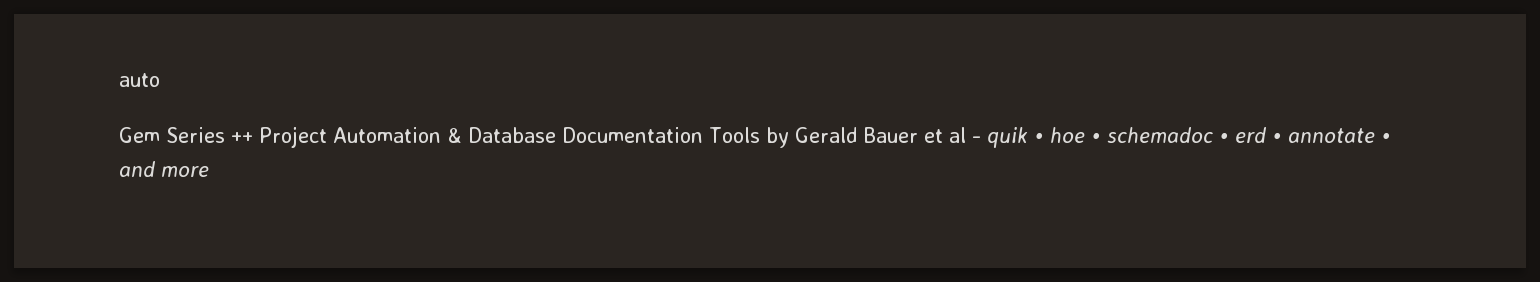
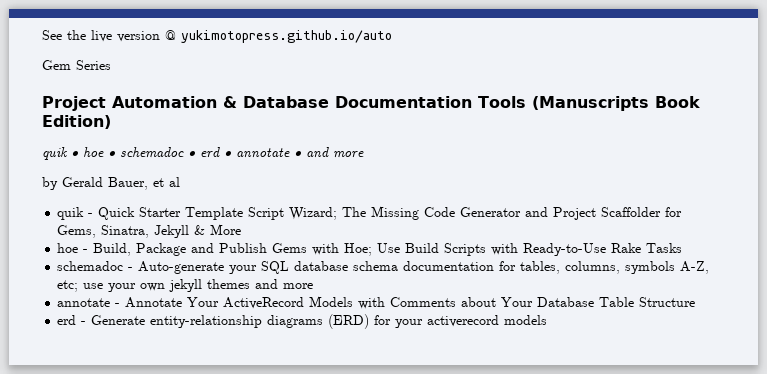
[119,73,160,87] auto -> [42,30,392,43] See the live version @ yukimotopress.github.io/auto
[231,132,253,143] ++ -> (111, 65) //
[765,127,981,148] by Gerald Bauer et al - -> [531,96,700,111] [42,115,111,129] (Manuscripts Book Edition) //
(209, 171) none -> [42,177,180,190] [57,206,683,220] [57,224,242,238] [57,243,683,256] [57,261,710,274] [57,279,314,292] [57,296,696,309] [57,314,548,329] // by Gerald Bauer, et al // quik - Quick Starter Template Script Wizard; The Missing Code Generator and Project Scaffolder for Gems, Sinatra, Jekyll & More // hoe - Build, Package and Publish Gems with Hoe; Use Build Scripts with Ready-to-Use Rake Tasks // schemadoc - Auto-generate your SQL database schema documentation for tables, columns, symbols A-Z, etc; use your own jekyll themes and more // annotate - Annotate Your ActiveRecord Models with Comments about Your Database Table Structure // erd - Generate entity-relationship diagrams (ERD) for your activerecord models

